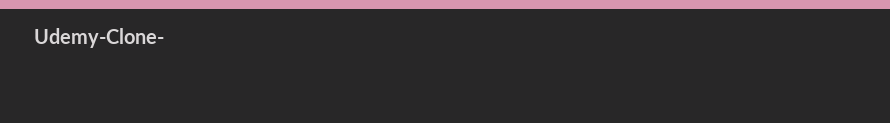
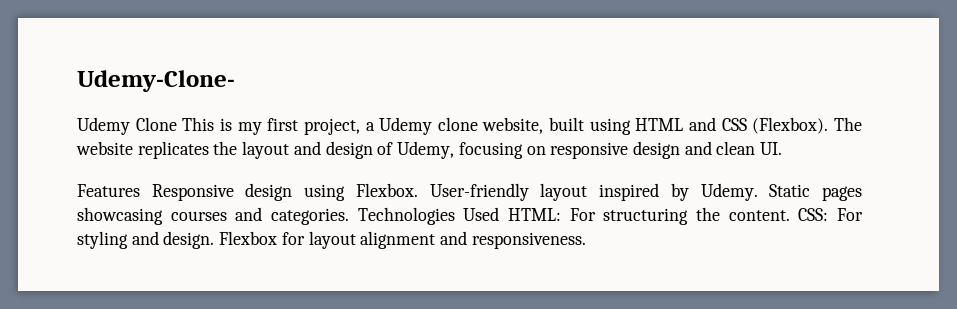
(164, 38) none -> [77,117,862,135] [76,141,783,159] [77,183,863,201] [77,207,863,225] [77,231,586,249] // Udemy Clone This is my first project, a Udemy clone website, built using HTML and CSS (Flexbox). The website replicates the layout and design of Udemy, focusing on responsive design and clean UI. // Features Responsive design using Flexbox. User-friendly layout inspired by Udemy. Static pages showcasing courses and categories. Technologies Used HTML: For structuring the content. CSS: For styling and design. Flexbox for layout alignment and responsiveness.

